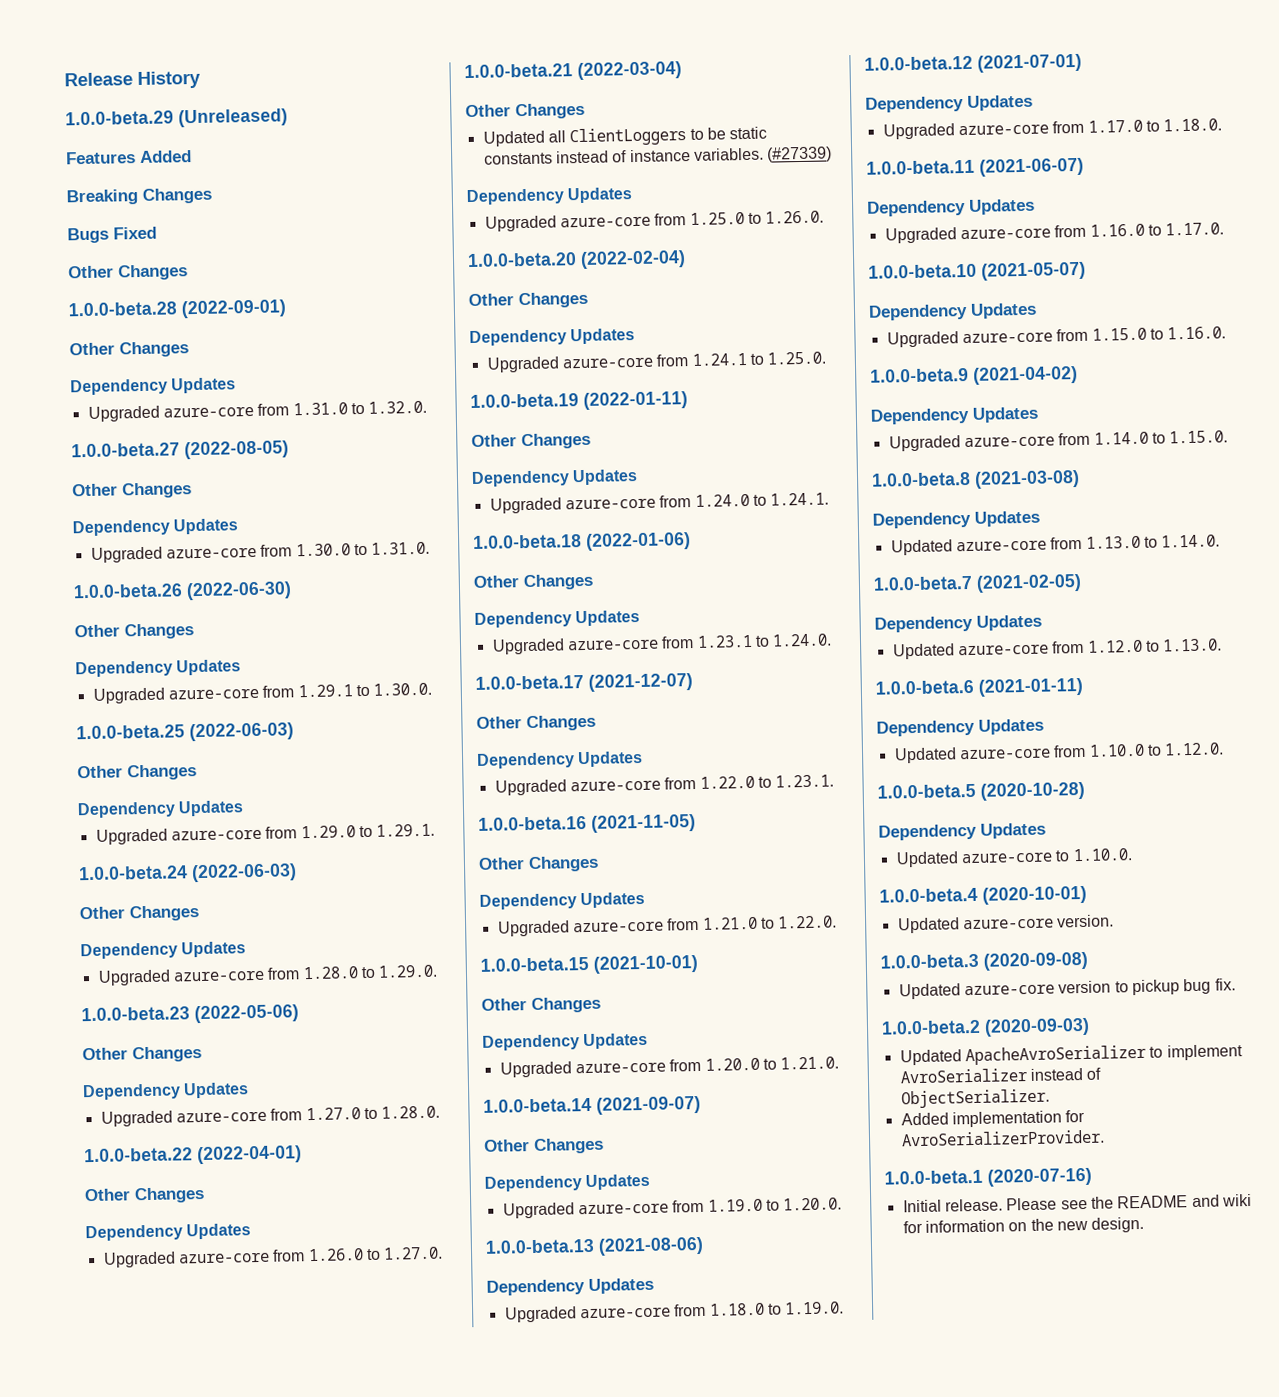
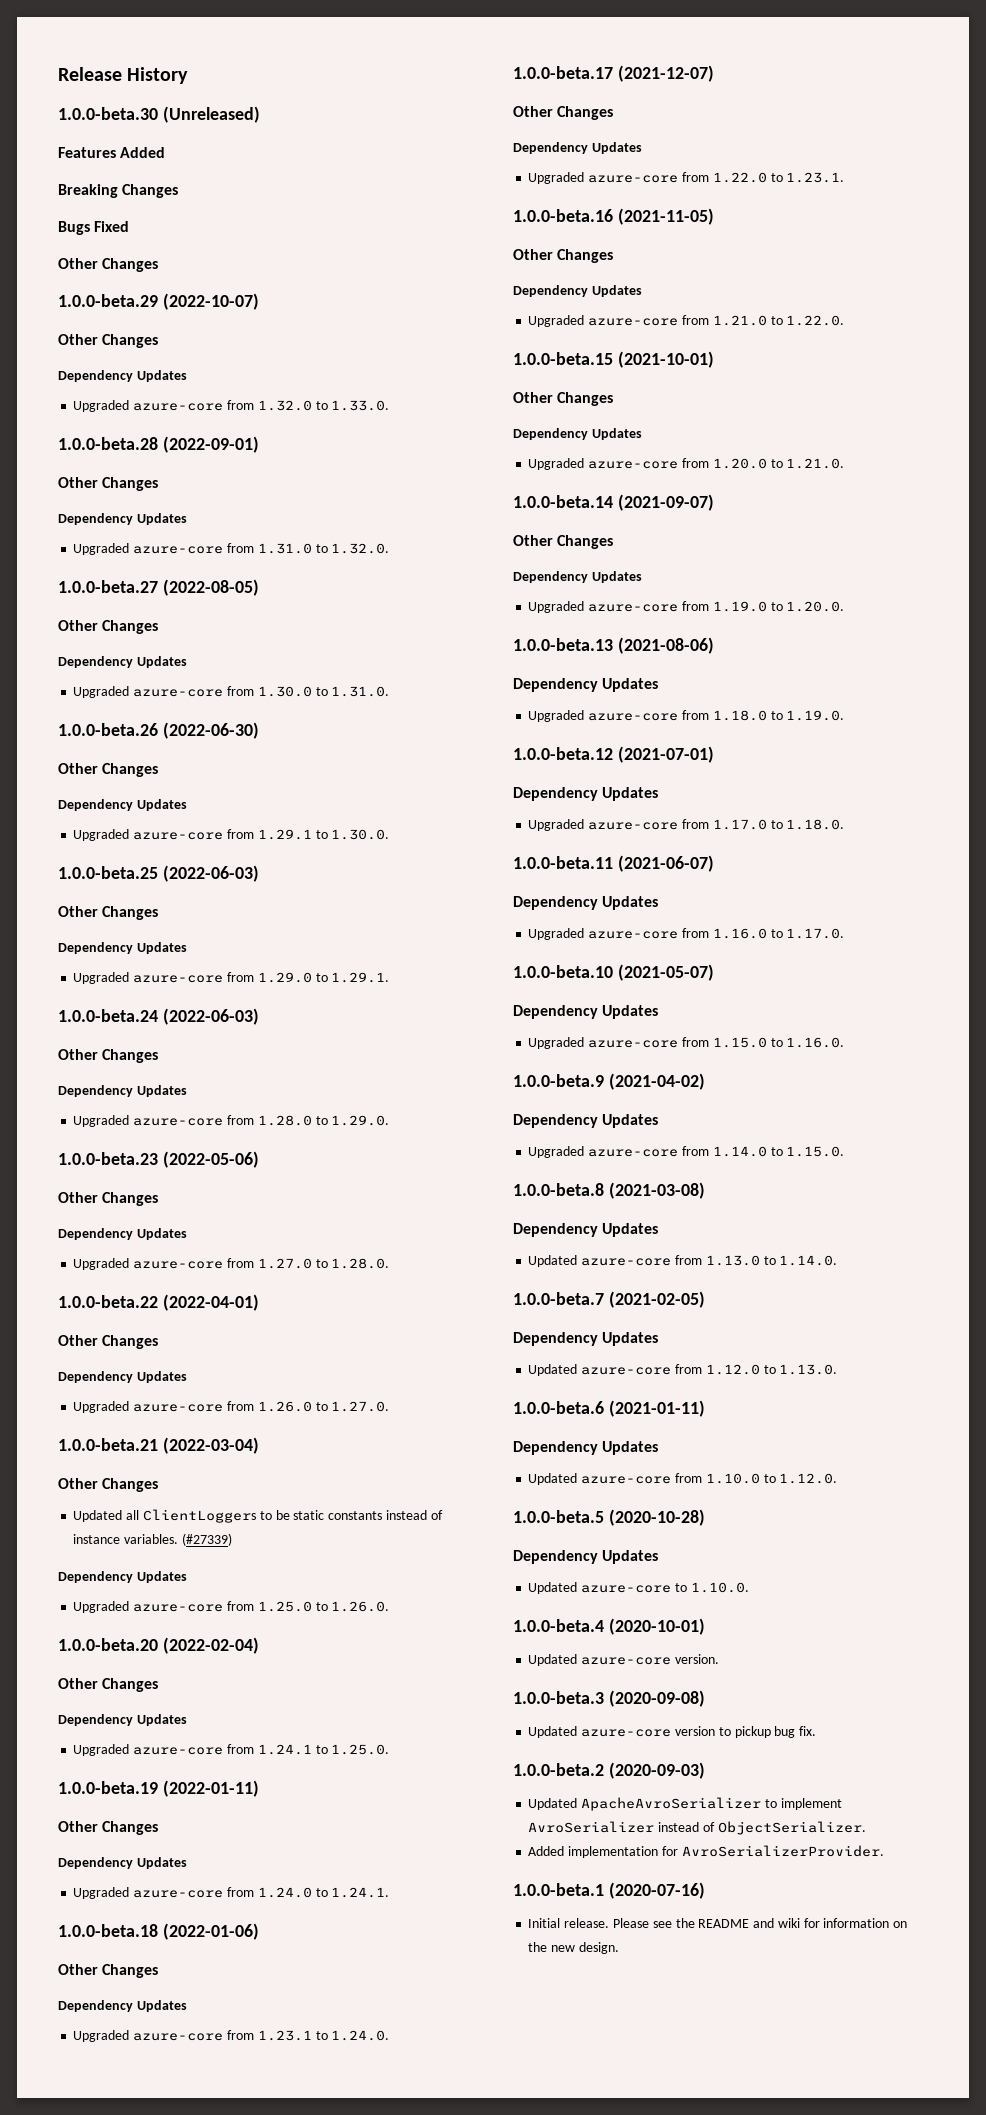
[65,110,174,126] 1.0.0-beta.29 -> [58,107,158,120] 1.0.0-beta.30
(188, 272) none -> [58,293,259,310] [58,334,159,348] [58,370,187,382] [73,400,390,412] // 1.0.0-beta.29 (2022-10-07) // Other Changes // Dependency Updates // Upgraded azure-core from 1.32.0 to 1.33.0.

